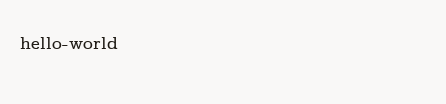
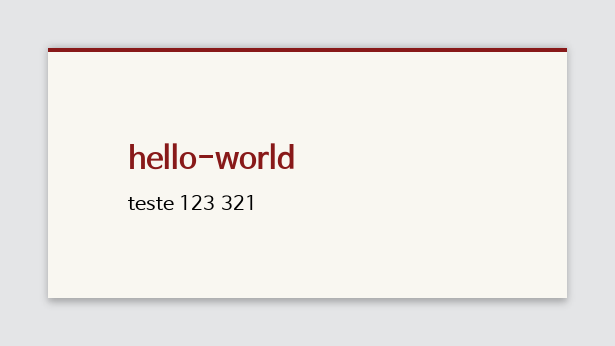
(118, 43) none -> [128,195,257,211] // teste 123 321

